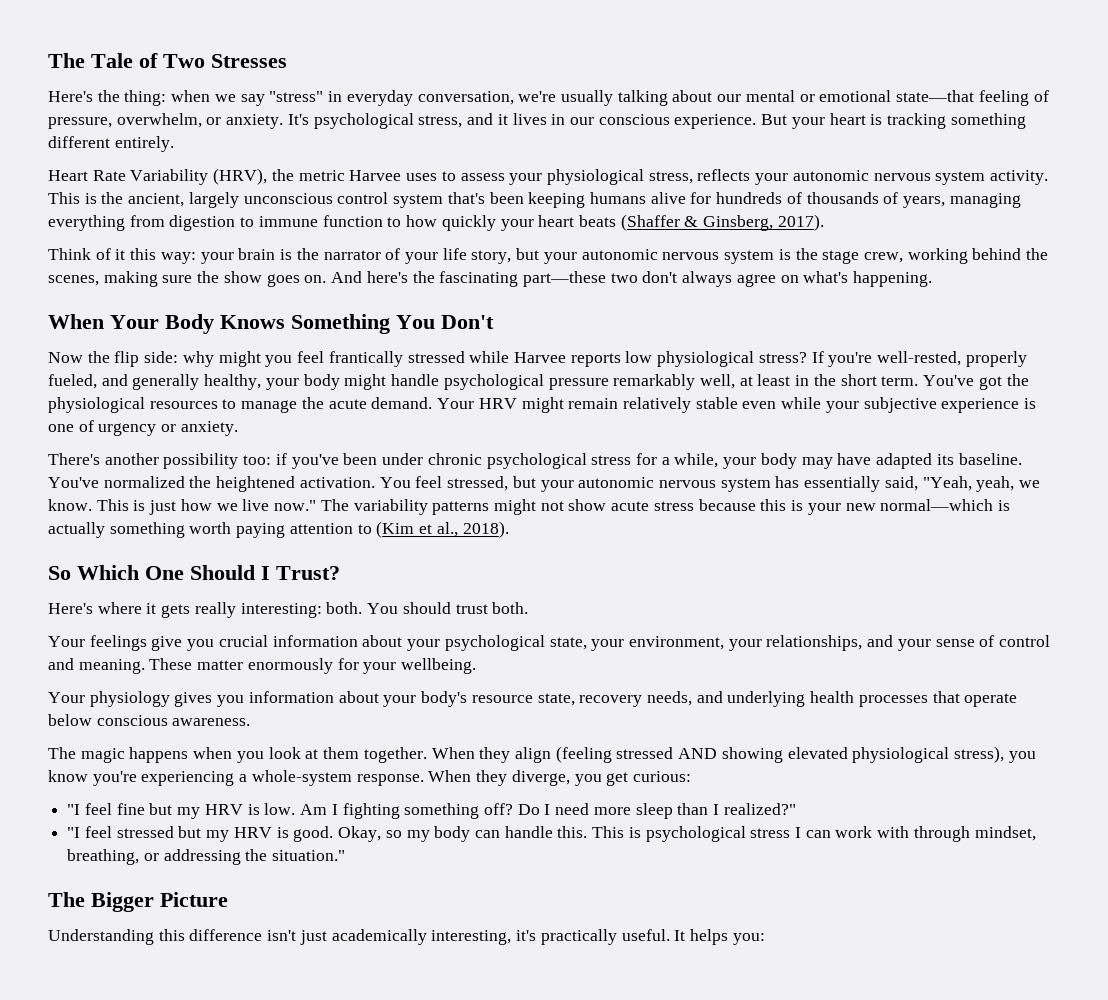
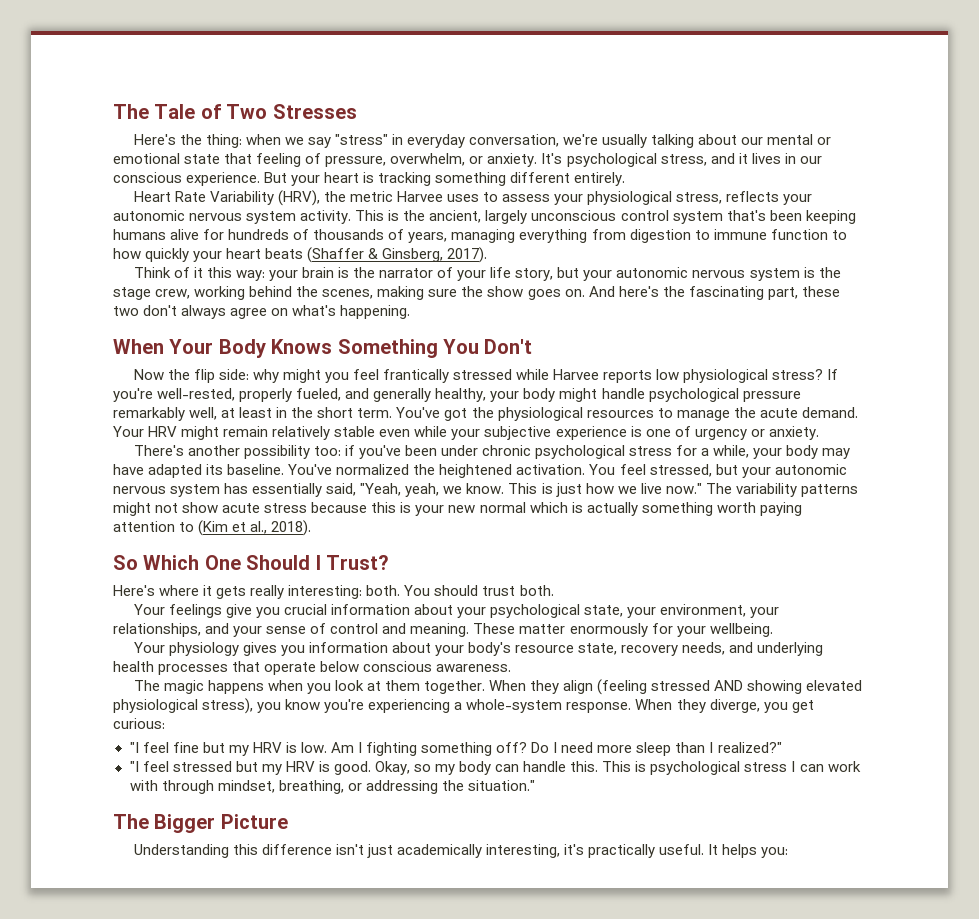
[896,90,975,102] state—that -> [184,153,253,164] state that
[522,271,606,287] part—these -> [767,286,840,300] part, these
[880,499,994,511] normal—which -> [479,502,568,513] normal which

